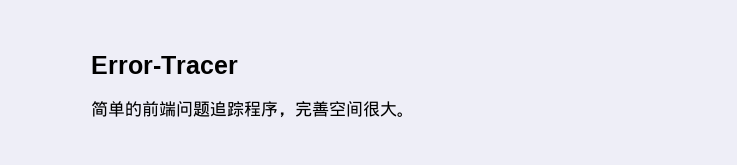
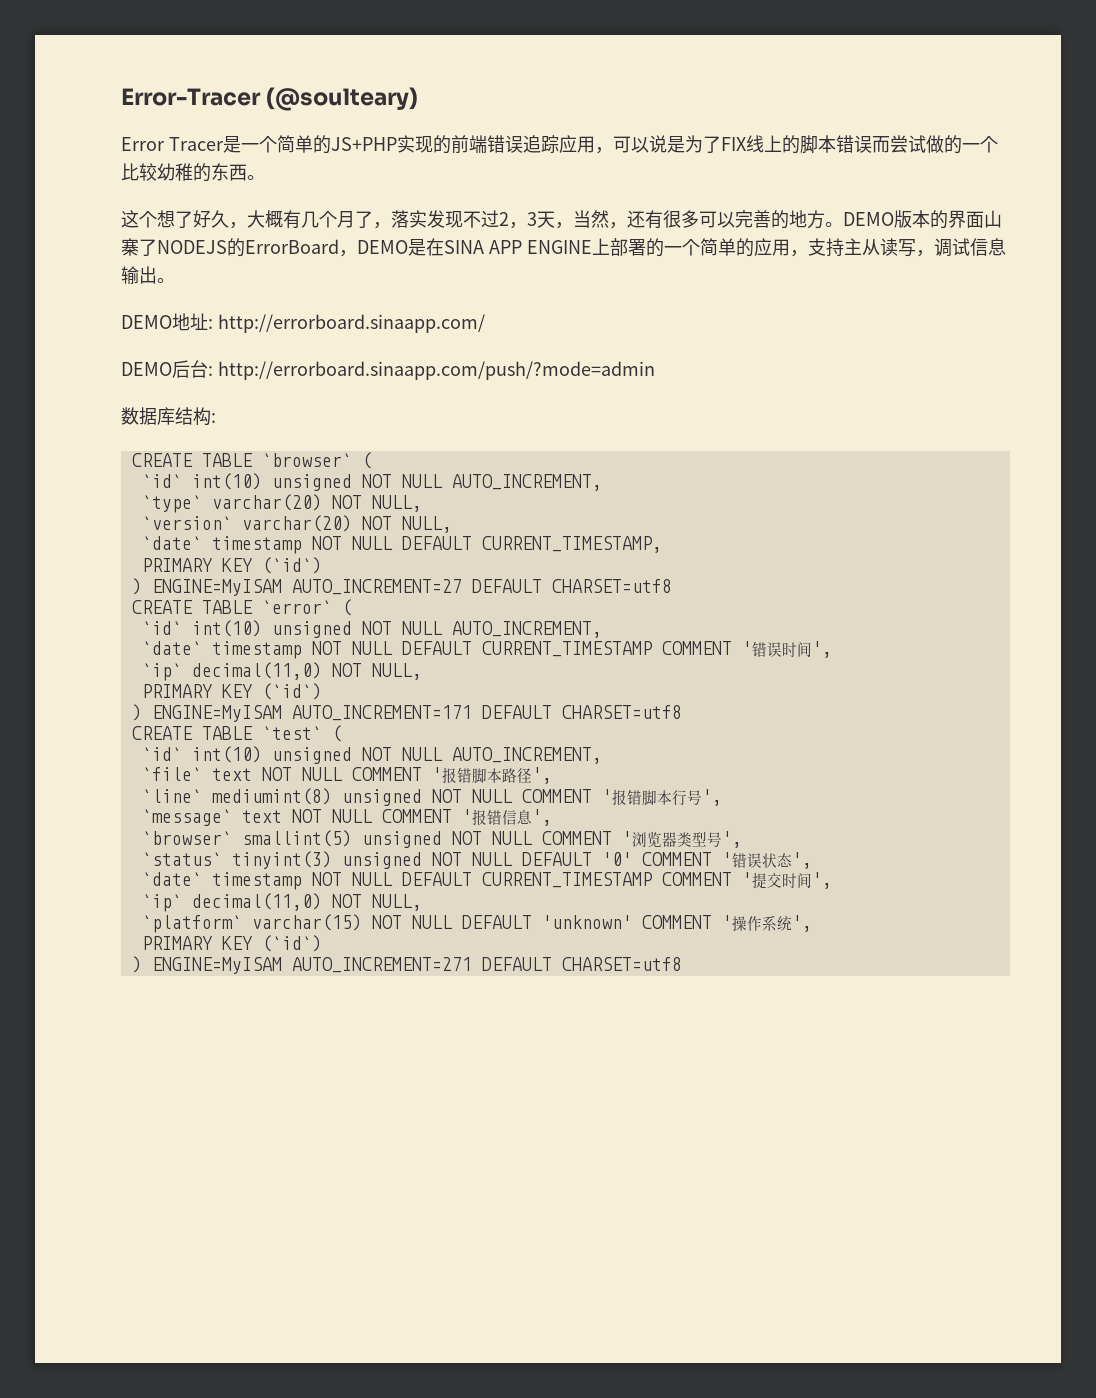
[91,101,414,118] // 简单的前端问题追踪程序，完善空间很大。 -> [266,87,419,111] [121,135,998,154] [121,163,265,182] [121,210,1002,229] [121,238,1006,257] [121,266,175,285] [121,313,485,333] [121,360,655,380] [121,407,216,426] [131,452,372,469] [141,473,602,491] [141,494,422,513] [141,515,452,533] [141,536,662,554] [141,557,322,574] [131,578,672,596] [131,599,352,616] [141,620,602,638] [141,641,832,659] [141,662,422,681] [141,683,322,700] [131,704,682,722] [131,725,342,742] [141,746,602,764] [141,767,552,784] [141,788,722,806] [141,809,552,826] [141,830,742,848] [141,851,812,869] [141,872,832,890] [141,893,422,912] [141,914,812,933] [141,935,322,952] [131,956,682,974] (@soulteary) // Error Tracer是一个简单的JS+PHP实现的前端错误追踪应用，可以说是为了FIX线上的脚本错误而尝试做的一个比较幼稚的东西。 // 这个想了好久，大概有几个月了，落实发现不过2，3天，当然，还有很多可以完善的地方。DEMO版本的界面山寨了NODEJS的ErrorBoard，DEMO是在SINA APP ENGINE上部署的一个简单的应用，支持主从读写，调试信息输出。 // DEMO地址: http://errorboard.sinaapp.com/ // DEMO后台: http://errorboard.sinaapp.com/push/?mode=admin // 数据库结构: // CREATE TABLE `browser` ( // `id` int(10) unsigned NOT NULL AUTO_INCREMENT, // `type` varchar(20) NOT NULL, // `version` varchar(20) NOT NULL, // `date` timestamp NOT NULL DEFAULT CURRENT_TIMESTAMP, // PRIMARY KEY (`id`) // ) ENGINE=MyISAM AUTO_INCREMENT=27 DEFAULT CHARSET=utf8 // CREATE TABLE `error` ( // `id` int(10) unsigned NOT NULL AUTO_INCREMENT, // `date` timestamp NOT NULL DEFAULT CURRENT_TIMESTAMP COMMENT '错误时间', // `ip` decimal(11,0) NOT NULL, // PRIMARY KEY (`id`) // ) ENGINE=MyISAM AUTO_INCREMENT=171 DEFAULT CHARSET=utf8 // CREATE TABLE `test` ( // `id` int(10) unsigned NOT NULL AUTO_INCREMENT, // `file` text NOT NULL COMMENT '报错脚本路径', // `line` mediumint(8) unsigned NOT NULL COMMENT '报错脚本行号', // `message` text NOT NULL COMMENT '报错信息', // `browser` smallint(5) unsigned NOT NULL COMMENT '浏览器类型号', // `status` tinyint(3) unsigned NOT NULL DEFAULT '0' COMMENT '错误状态', // `date` timestamp NOT NULL DEFAULT CURRENT_TIMESTAMP COMMENT '提交时间', // `ip` decimal(11,0) NOT NULL, // `platform` varchar(15) NOT NULL DEFAULT 'unknown' COMMENT '操作系统', // PRIMARY KEY (`id`) // ) ENGINE=MyISAM AUTO_INCREMENT=271 DEFAULT CHARSET=utf8

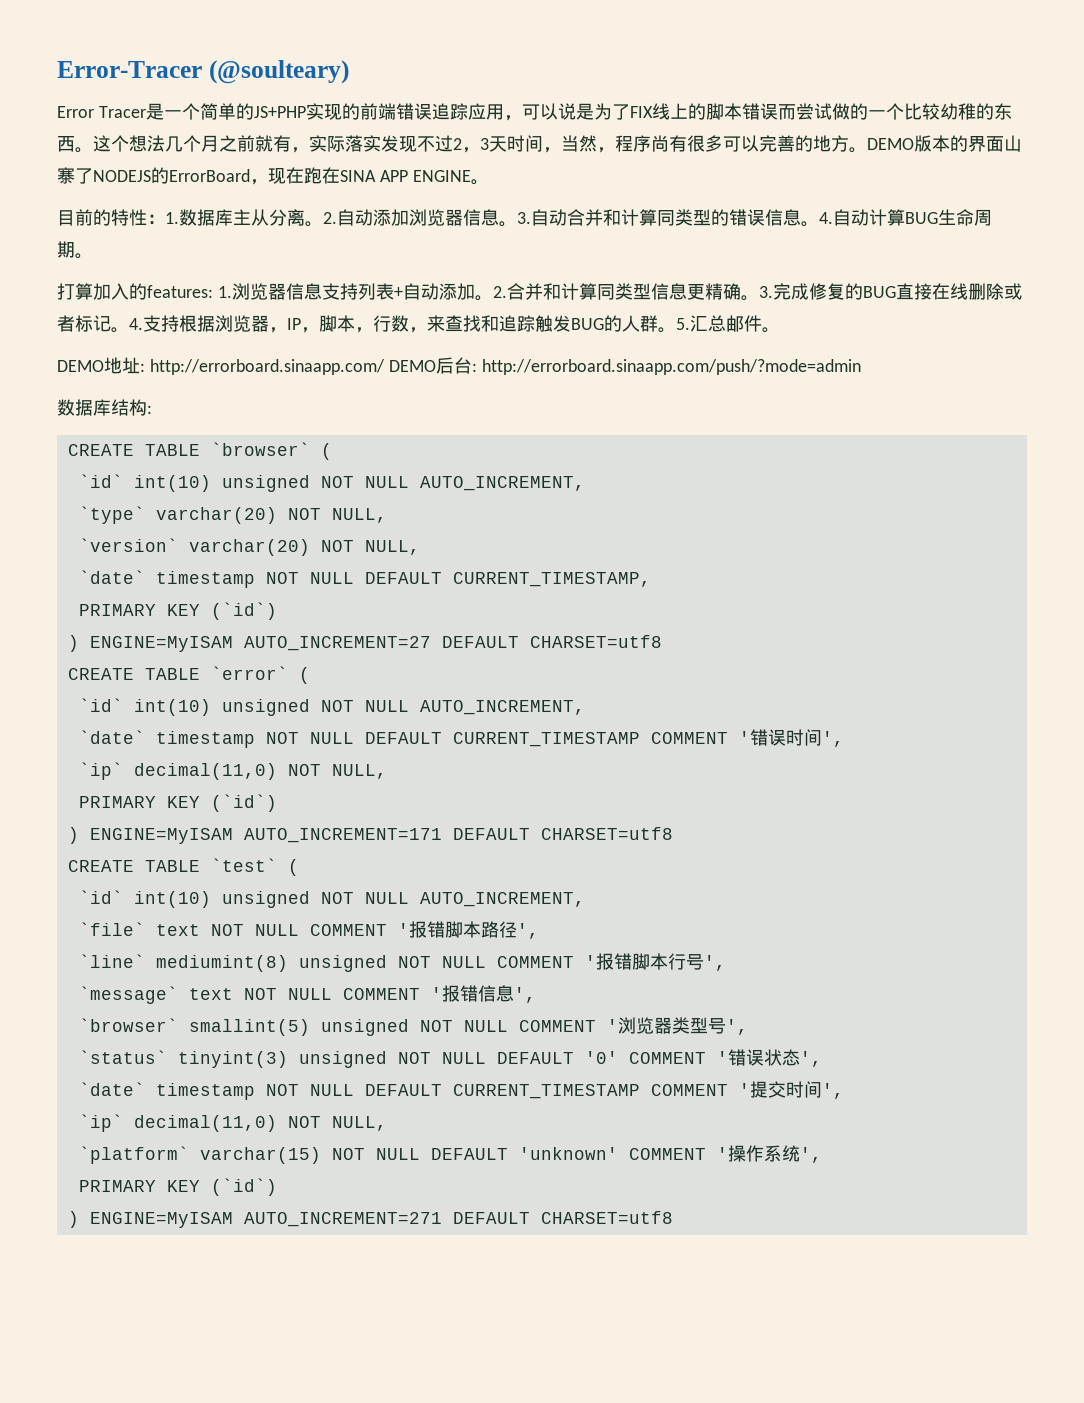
[121,210,391,229] // 这个想了好久，大概有几个月了， -> [93,135,345,153] 这个想法几个月之前就有，实际
(555, 219) none -> [507,135,543,152] 时间
[627,210,645,228] 还 -> [615,135,669,152] 程序尚
[357,239,426,256] DEMO是 -> [268,167,322,184] 现在跑
[591,238,1006,257] [121,266,157,285] 上部署的一个简单的应用，支持主从读写，调试信息输出 -> [470,179,489,185] [57,209,992,227] [57,241,93,259] [57,283,1022,301] [57,315,762,333] 。 // 目前的特性：1.数据库主从分离。2.自动添加浏览器信息。3.自动合并和计算同类型的错误信息。4.自动计算BUG生命周期。 // 打算加入的features: 1.浏览器信息支持列表+自动添加。2.合并和计算同类型信息更精确。3.完成修复的BUG直接在线删除或者标记。4.支持根据浏览器，IP，脚本，行数，来查找和追踪触发BUG的人群。5.汇总邮件
(485, 323) // -> (385, 367) none

